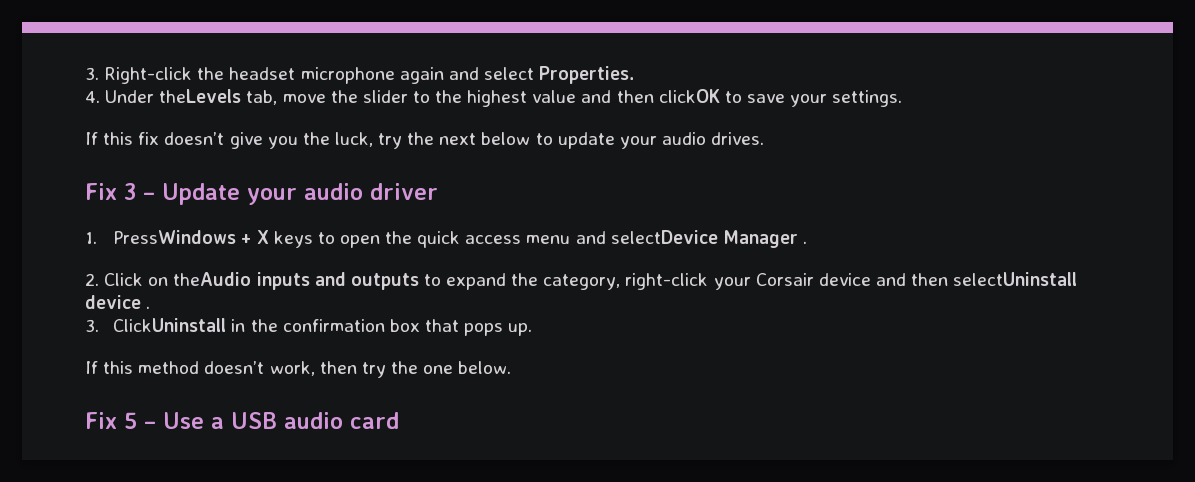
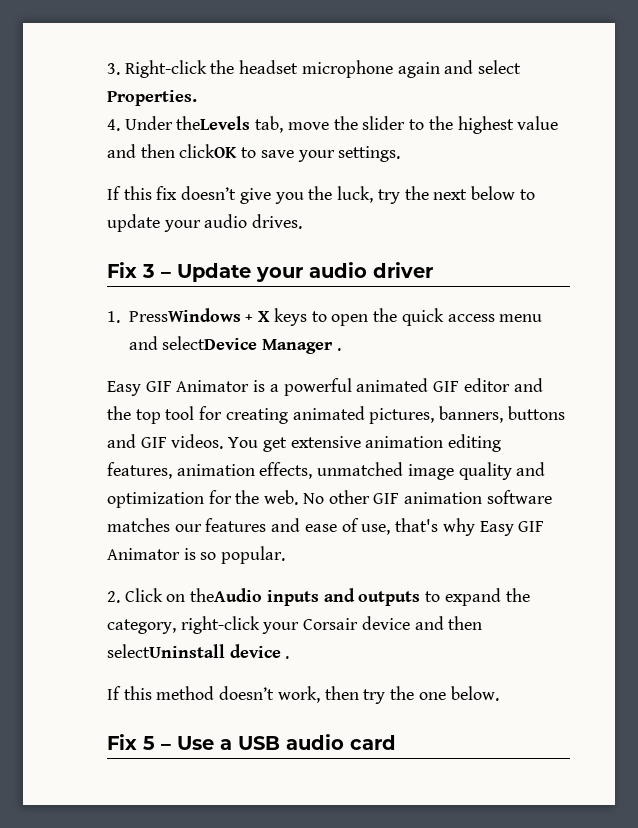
(808, 242) none -> [107,378,543,396] [107,406,565,424] [107,434,502,452] [107,462,546,480] [107,490,552,508] [107,518,545,536] [107,546,286,564] // Easy GIF Animator is a powerful animated GIF editor and the top tool for creating animated pictures, banners, buttons and GIF videos. You get extensive animation editing features, animation effects, unmatched image quality and optimization for the web. No other GIF animation software matches our features and ease of use, that's why Easy GIF Animator is so popular.
[85,318,533,336] // 3. ClickUninstall in the confirmation box that pops up. -> (290, 657) none

